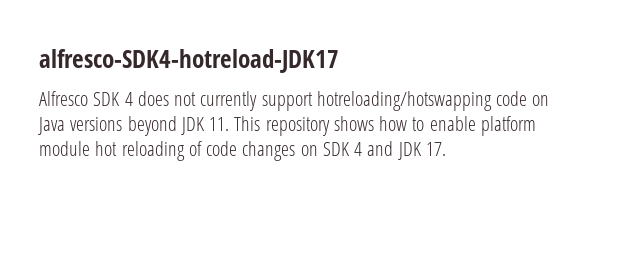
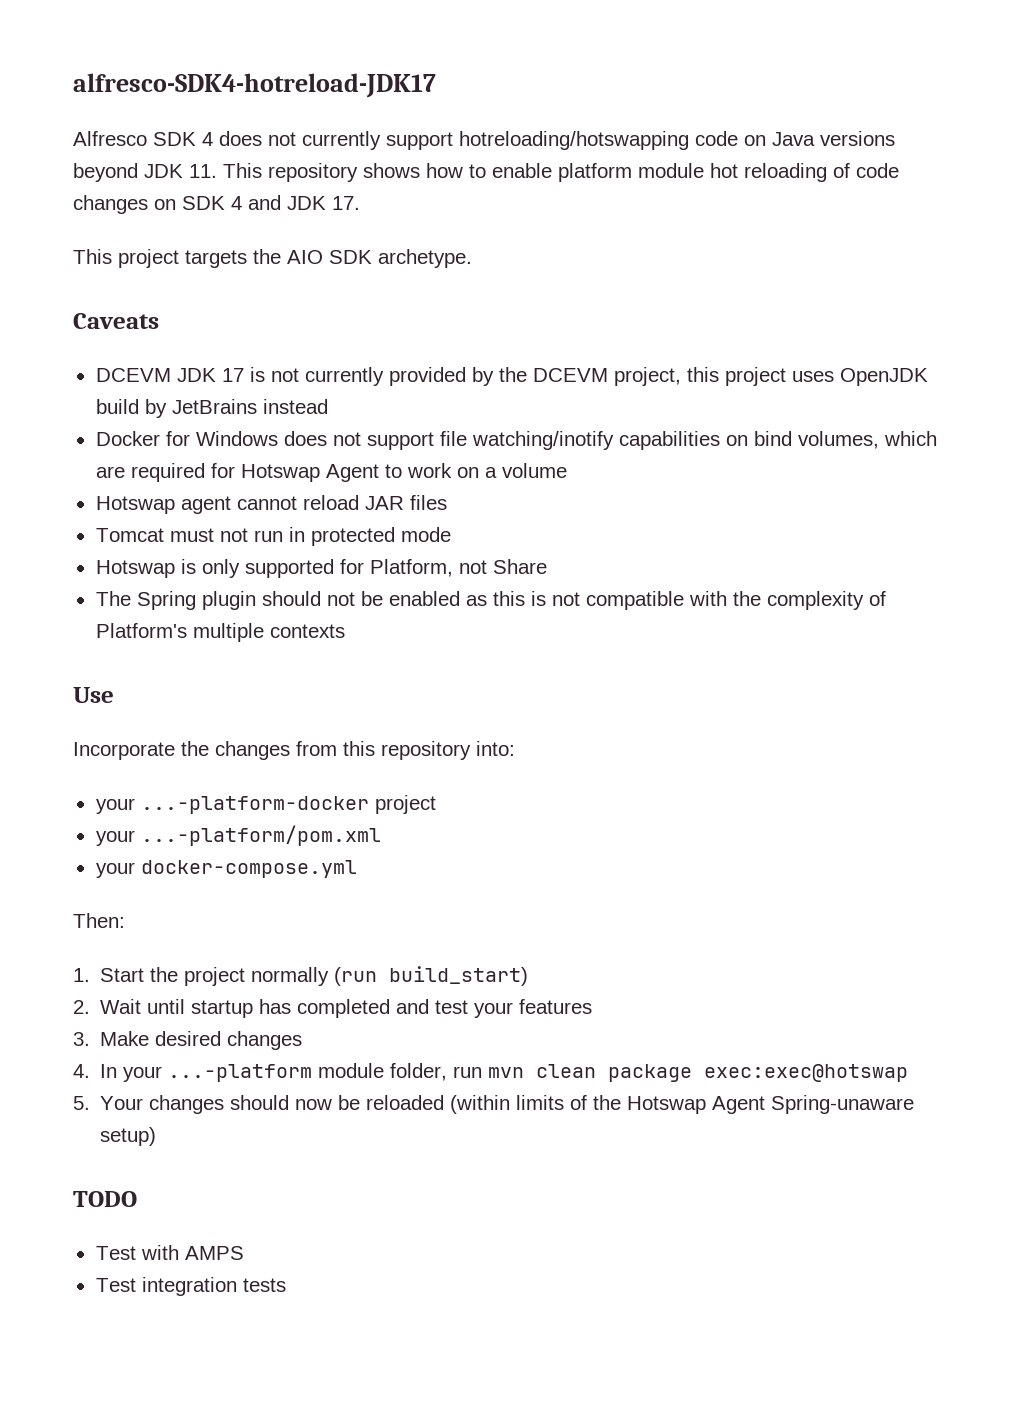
(446, 149) none -> [73,249,472,268] [73,313,159,329] [95,367,928,386] [95,399,328,418] [95,431,937,450] [95,463,567,482] [95,495,447,514] [95,527,451,546] [95,559,547,578] [95,591,886,610] [95,623,345,642] [73,687,114,703] [73,741,515,760] [95,795,436,814] [95,825,381,846] [95,860,357,878] [73,913,125,928] [73,966,529,986] [73,999,593,1018] [73,1031,303,1050] [73,1063,909,1082] [73,1095,915,1114] [100,1127,157,1146] [73,1191,137,1207] [95,1245,244,1260] [95,1277,286,1296] // This project targets the AIO SDK archetype. // Caveats // DCEVM JDK 17 is not currently provided by the DCEVM project, this project uses OpenJDK build by JetBrains instead // Docker for Windows does not support file watching/inotify capabilities on bind volumes, which are required for Hotswap Agent to work on a volume // Hotswap agent cannot reload JAR files // Tomcat must not run in protected mode // Hotswap is only supported for Platform, not Share // The Spring plugin should not be enabled as this is not compatible with the complexity of Platform's multiple contexts // Use // Incorporate the changes from this repository into: // your ...-platform-docker project // your ...-platform/pom.xml // your docker-compose.yml // Then: // 1. Start the project normally (run build_start) // 2. Wait until startup has completed and test your features // 3. Make desired changes // 4. In your ...-platform module folder, run mvn clean package exec:exec@hotswap // 5. Your changes should now be reloaded (within limits of the Hotswap Agent Spring-unaware setup) // TODO // Test with AMPS // Test integration tests

